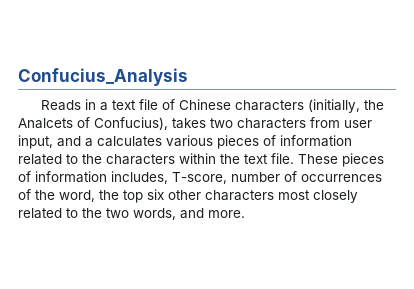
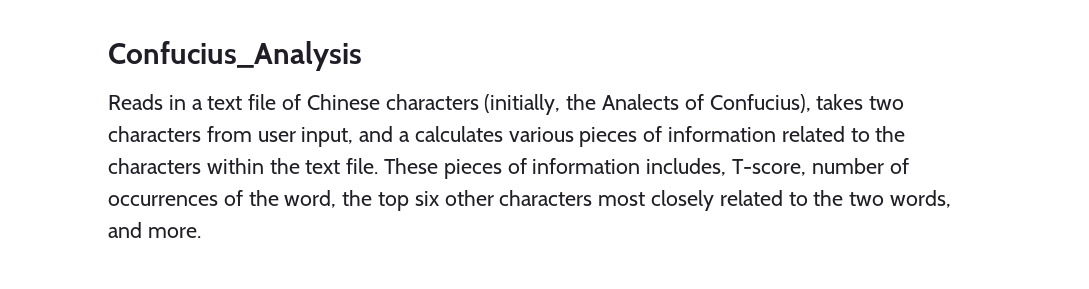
[18,118,73,129] Analcets -> [602,94,680,110] Analects

